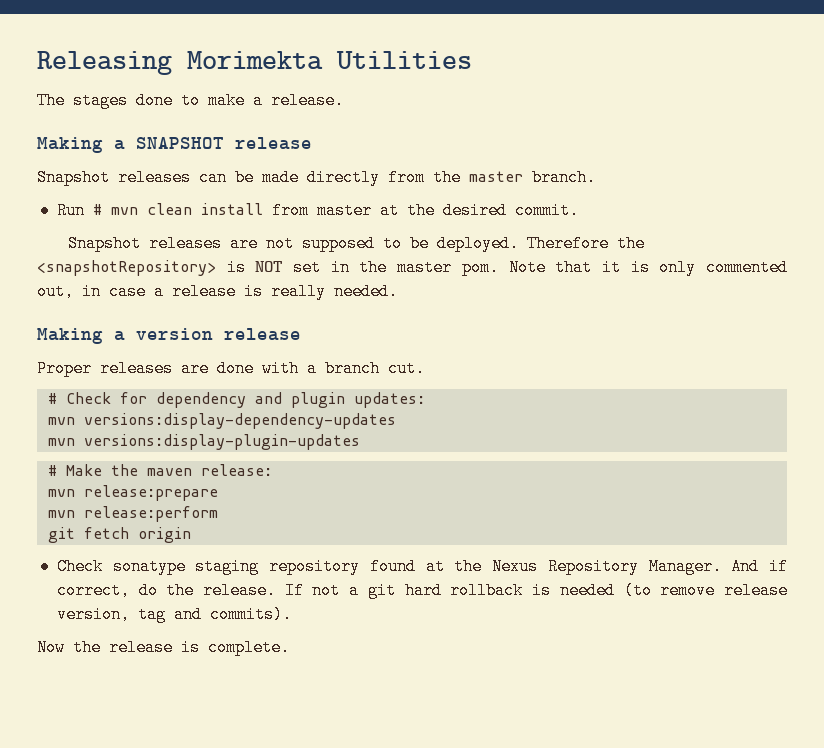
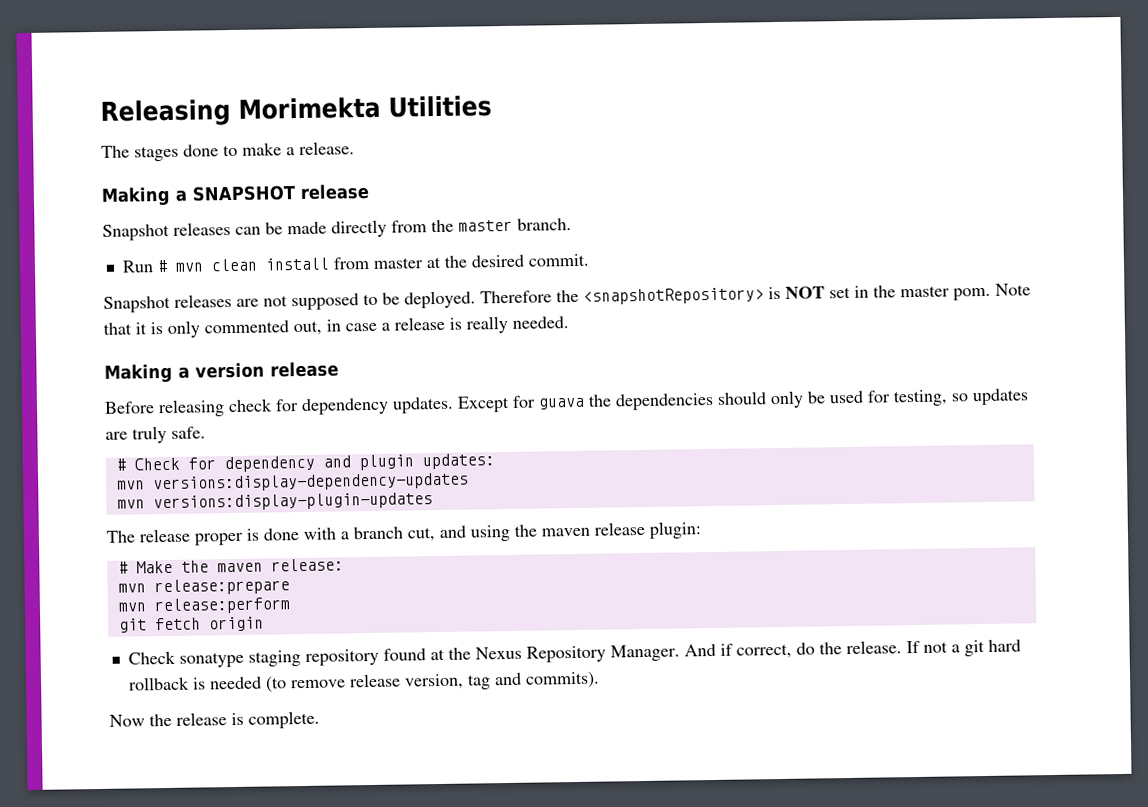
[37,360,425,377] Proper releases are done with a branch cut. -> [104,388,1029,418] [105,425,206,444] Before releasing check for dependency updates. Except for guava the dependencies should only be used for testing, so updates are truly safe.
(360, 442) none -> [106,521,701,546] // The release proper is done with a branch cut, and using the maven release plugin:

